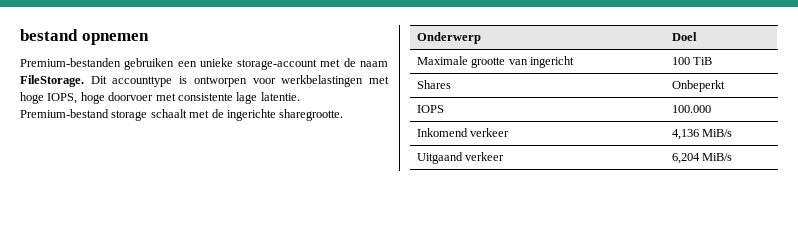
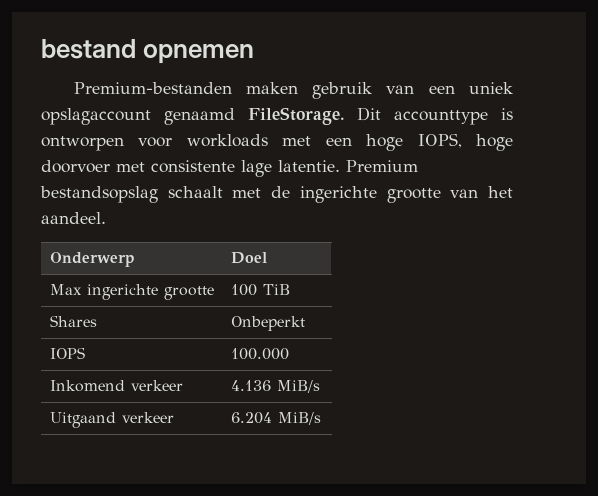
[124,58,388,70] gebruiken een unieke storage-account met de naam -> [245,82,514,99] [41,108,235,125] maken gebruik van een uniek opslagaccount genaamd
[281,75,389,87] werkbelastingen met -> [186,134,352,147] workloads met een
[20,109,148,121] Premium-bestand storage -> [346,160,418,172] [40,186,158,203] Premium bestandsopslag
[279,109,344,121] sharegrootte. -> [386,186,513,203] [41,212,106,224] grootte van het aandeel.
[416,56,575,68] Maximale grootte van ingericht -> [49,284,214,300] Max ingerichte grootte
[671,129,699,140] 4,136 -> [230,380,271,391] 4.136
[671,153,700,164] 6,204 -> [230,412,272,424] 6.204

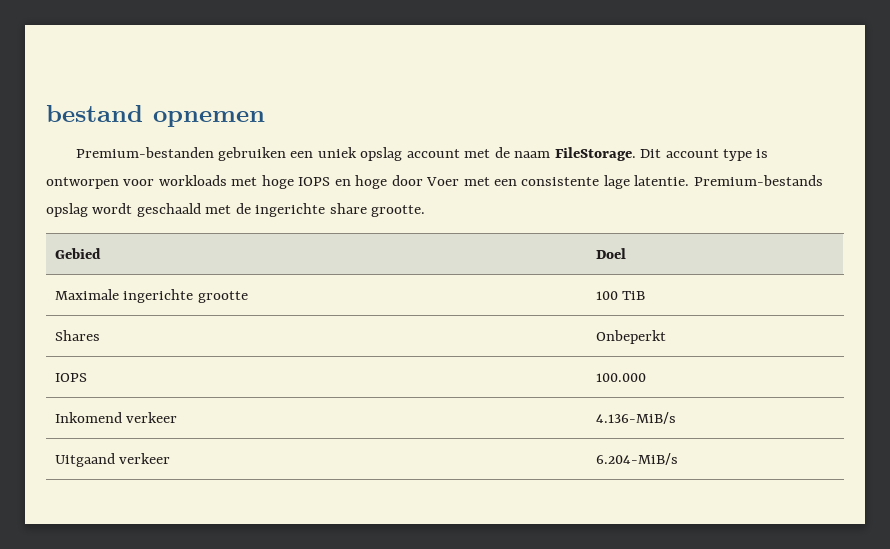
[245,82,514,99] [41,107,489,125] maken gebruik van een uniek opslagaccount genaamd FileStorage. Dit accounttype -> [218,147,753,161] gebruiken een uniek opslag account met de naam FileStorage. Dit account type
[325,133,513,151] [41,160,418,177] [40,186,513,203] [41,212,106,224] [49,252,135,267] een hoge IOPS, hoge doorvoer met consistente lage latentie. Premium bestandsopslag schaalt met de ingerichte grootte van het aandeel. // Onderwerp -> [261,175,823,189] [46,203,426,217] [55,248,102,259] hoge IOPS en hoge door Voer met een consistente lage latentie. Premium-bestands opslag wordt geschaald met de ingerichte share grootte. // Gebied
[49,284,82,295] Max -> [55,289,120,300] Maximale
[230,380,320,393] 4.136 MiB/s -> [596,412,677,424] 4.136-MiB/s
[230,412,321,425] 6.204 MiB/s -> [596,453,679,465] 6.204-MiB/s

